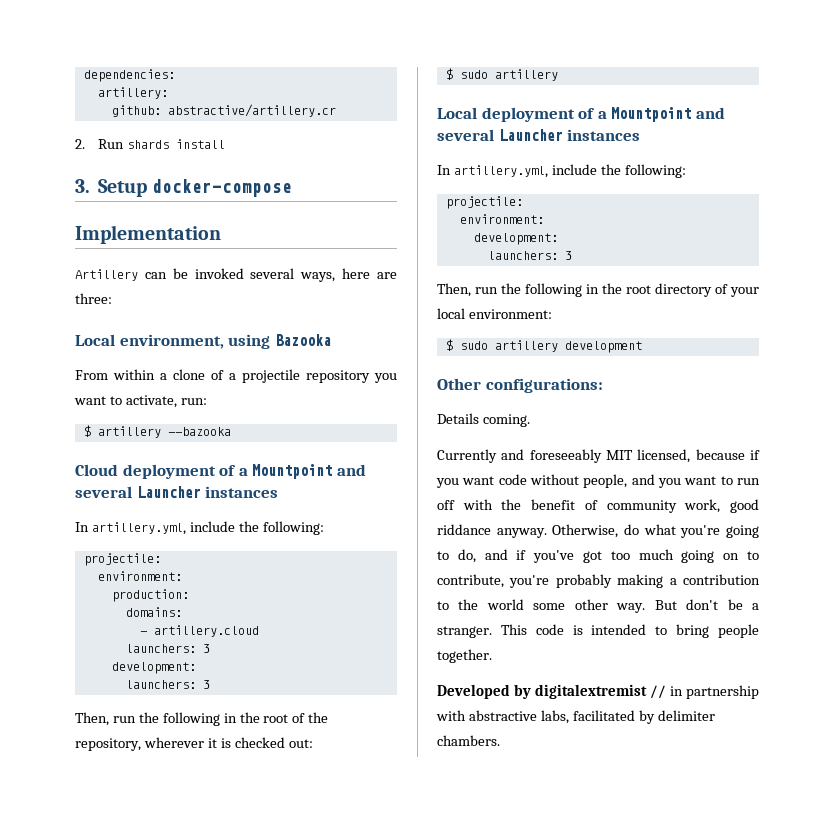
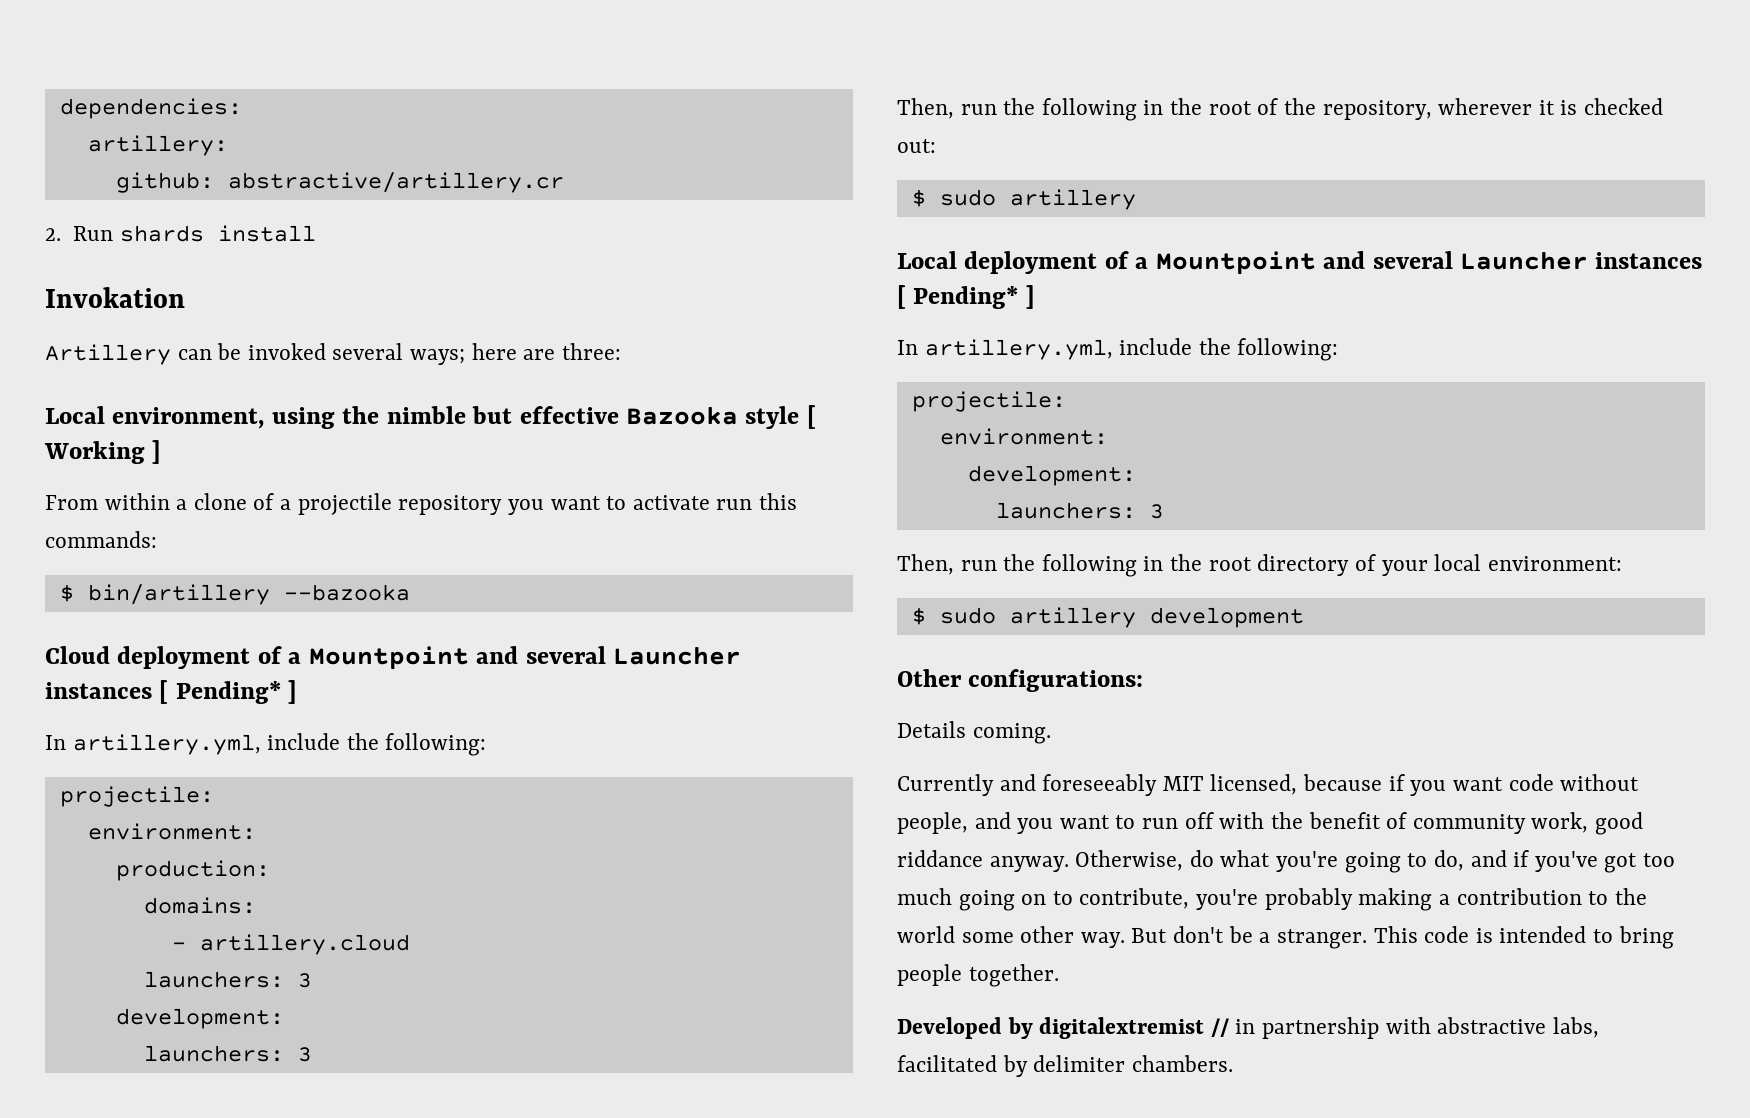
[75,179,293,197] [75,225,221,244] 3. Setup docker-compose // Implementation -> [45,287,185,308] Invokation
[300,272,336,282] ways, -> [410,349,466,365] ways;
[274,334,331,346] Bazooka -> [342,405,816,429] [44,440,162,464] the nimble but effective Bazooka style [ Working ]
[125,395,207,408] [83,425,161,438] activate, run: // $ artillery -> [632,493,797,510] [45,531,157,548] [59,584,270,605] activate run this commands: // $ bin/artillery
(279, 492) none -> [159,680,298,704] [ Pending* ]
(641, 135) none -> [897,285,1035,309] [ Pending* ]

